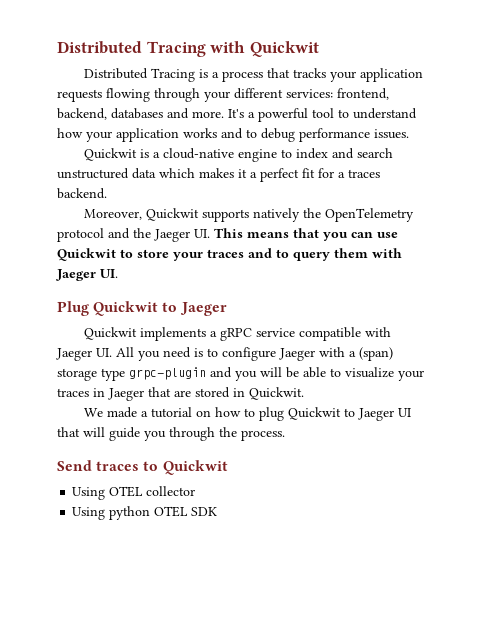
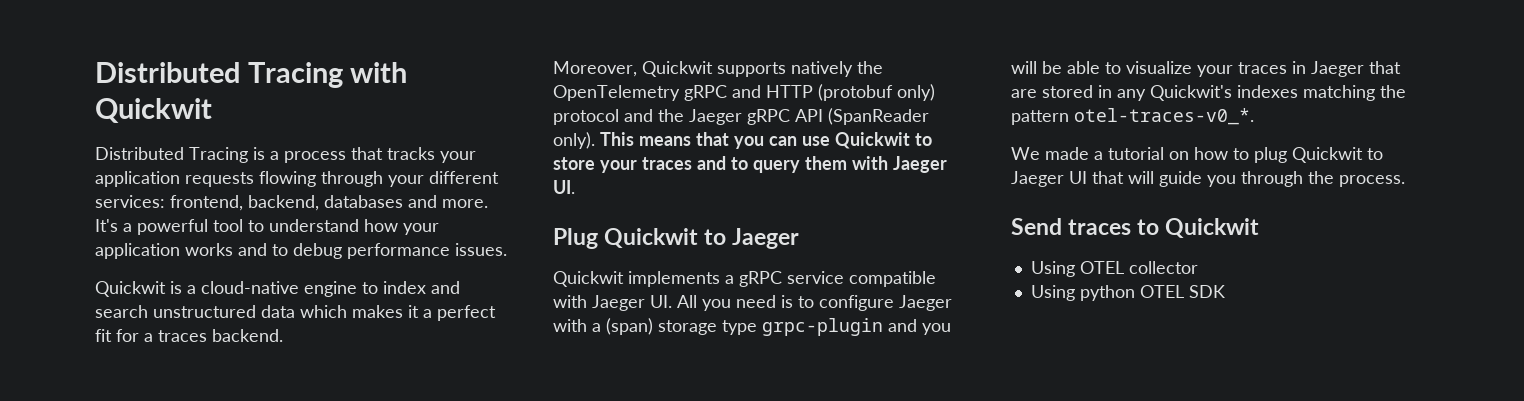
[57,228,210,242] protocol and the Jaeger UI. -> [684,84,935,101] [553,108,929,125] [553,132,595,149] gRPC and HTTP (protobuf only) protocol and the Jaeger gRPC API (SpanReader only).
[249,387,304,400] Quickwit. -> [1117,85,1406,101] [1011,108,1254,125] any Quickwit's indexes matching the pattern otel-traces-v0_*.

